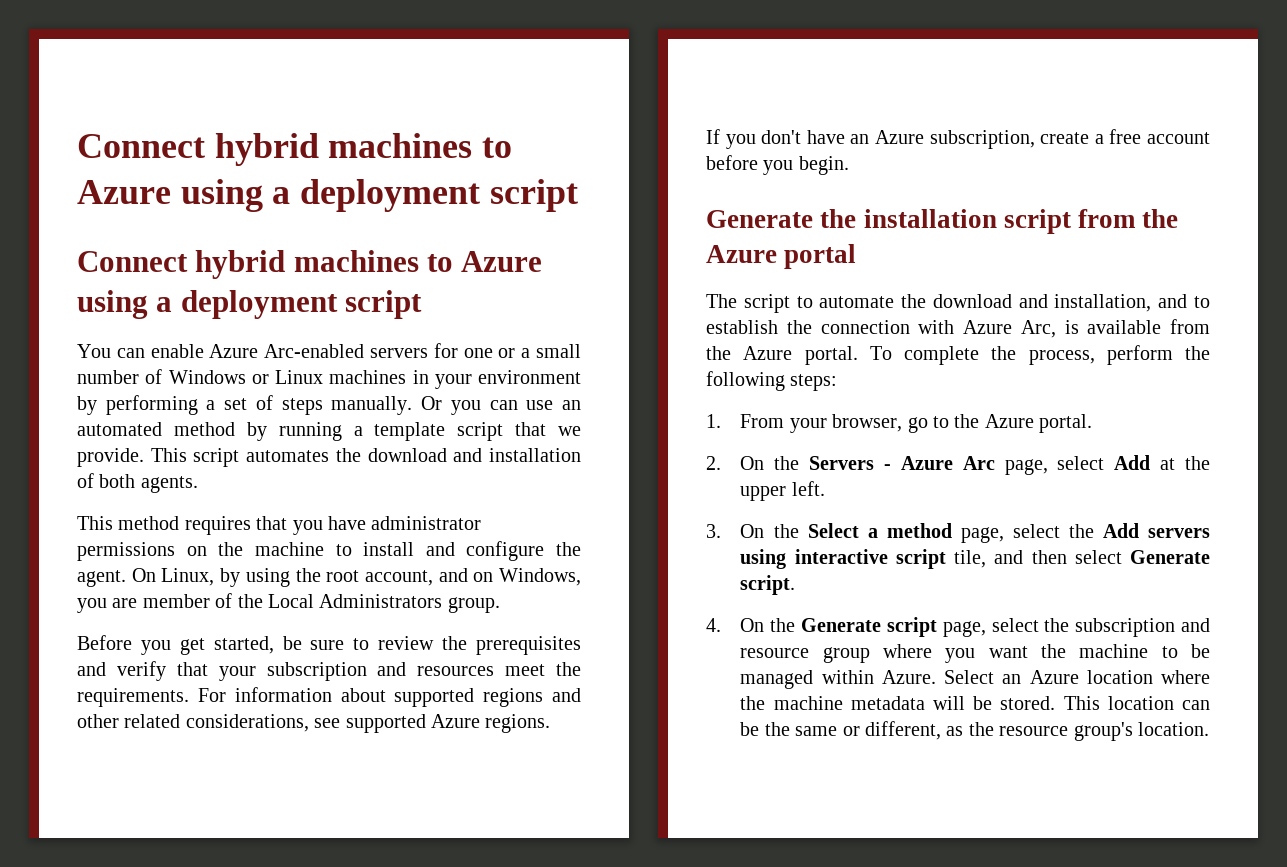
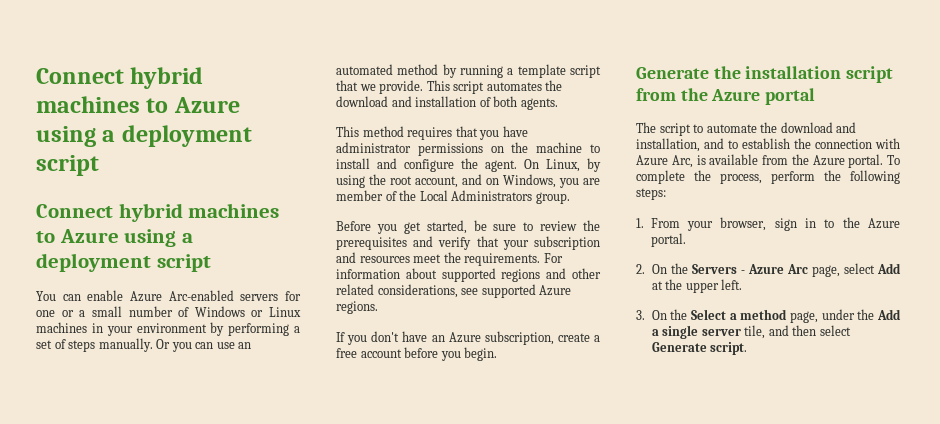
[907,417,928,433] go -> [774,218,816,231] sign in
[1012,524,1060,538] select -> [821,309,855,320] under
[1148,528,1210,538] [740,549,946,569] servers using interactive script -> [651,325,741,339] a single server
[706,617,1210,637] [740,644,1210,663] [740,670,1210,689] [740,696,1210,710] [740,721,1210,741] // 4. On the Generate script page, select the subscription and resource group where you want the machine to be managed within Azure. Select an Azure location where the machine metadata will be stored. This location can be the same or different, as the resource group's location. -> (748, 348) none

